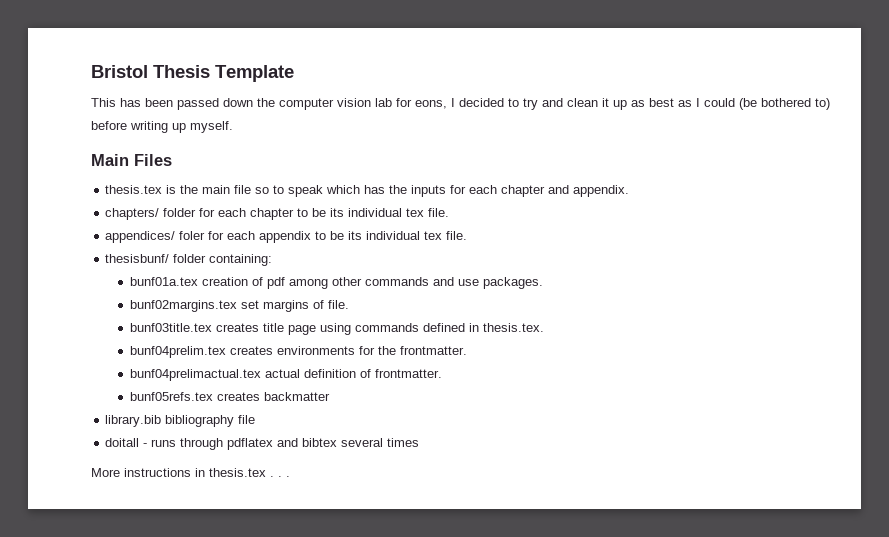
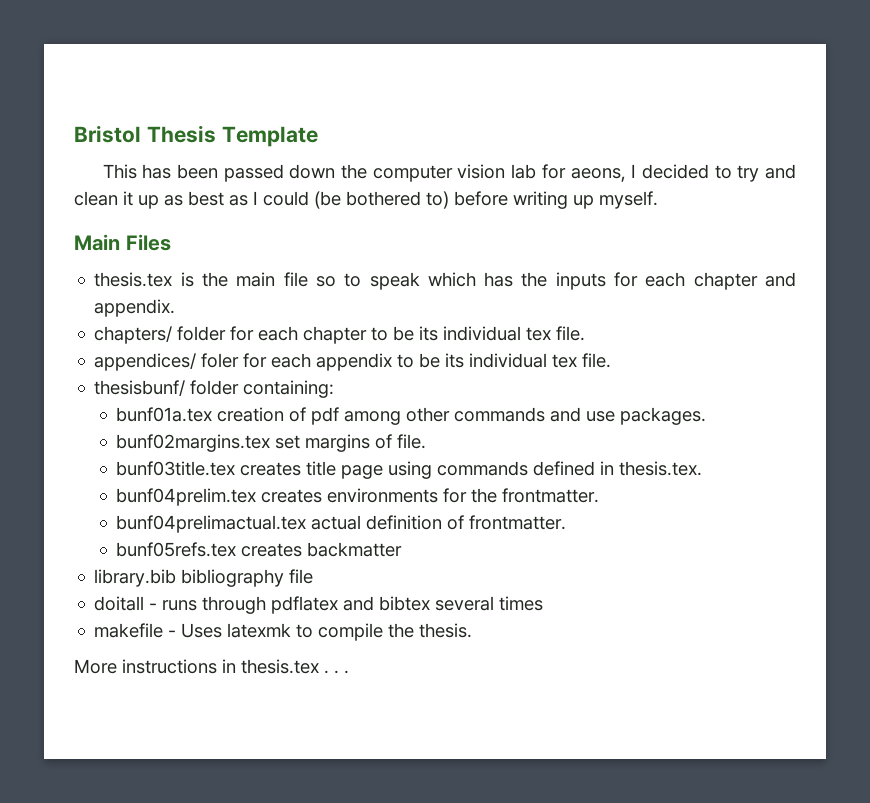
[415,100,447,109] eons, -> [570,168,626,182] aeons,
(420, 442) none -> [94,623,473,641] // makefile - Uses latexmk to compile the thesis.

